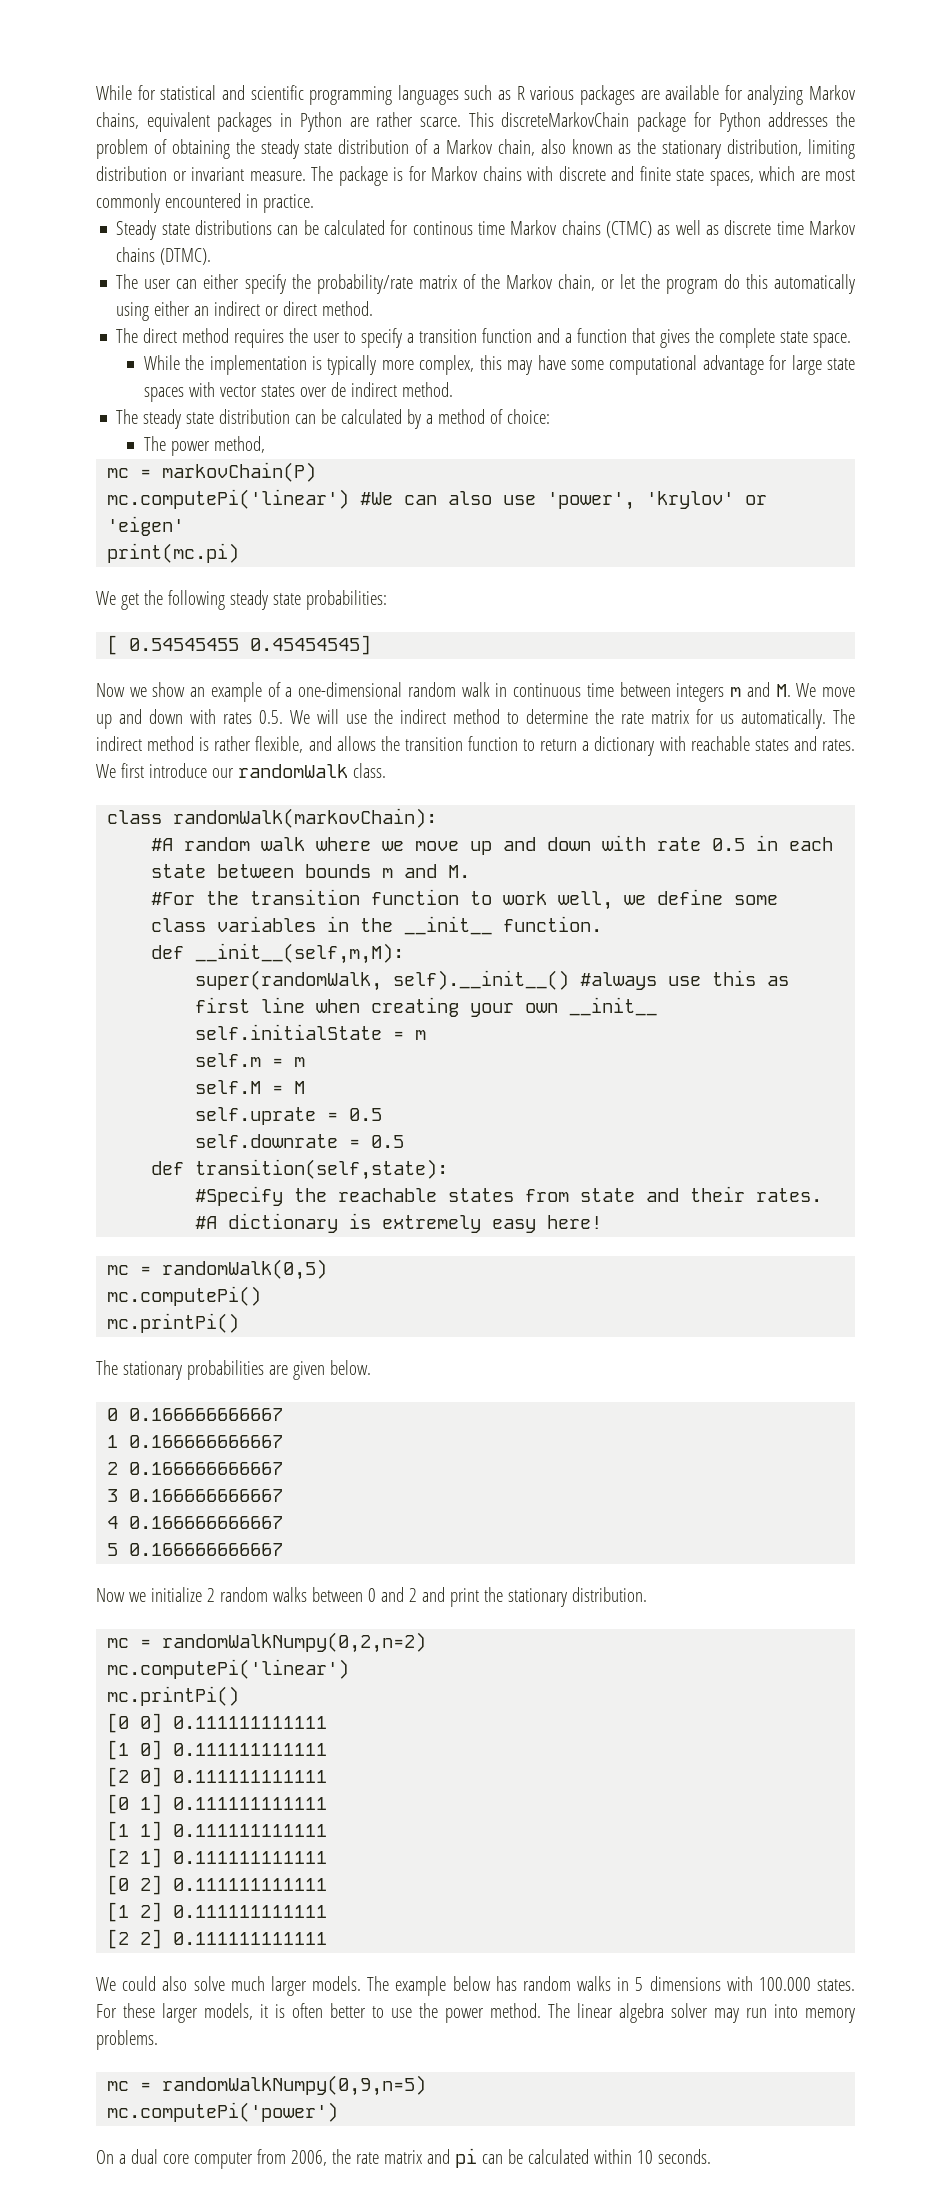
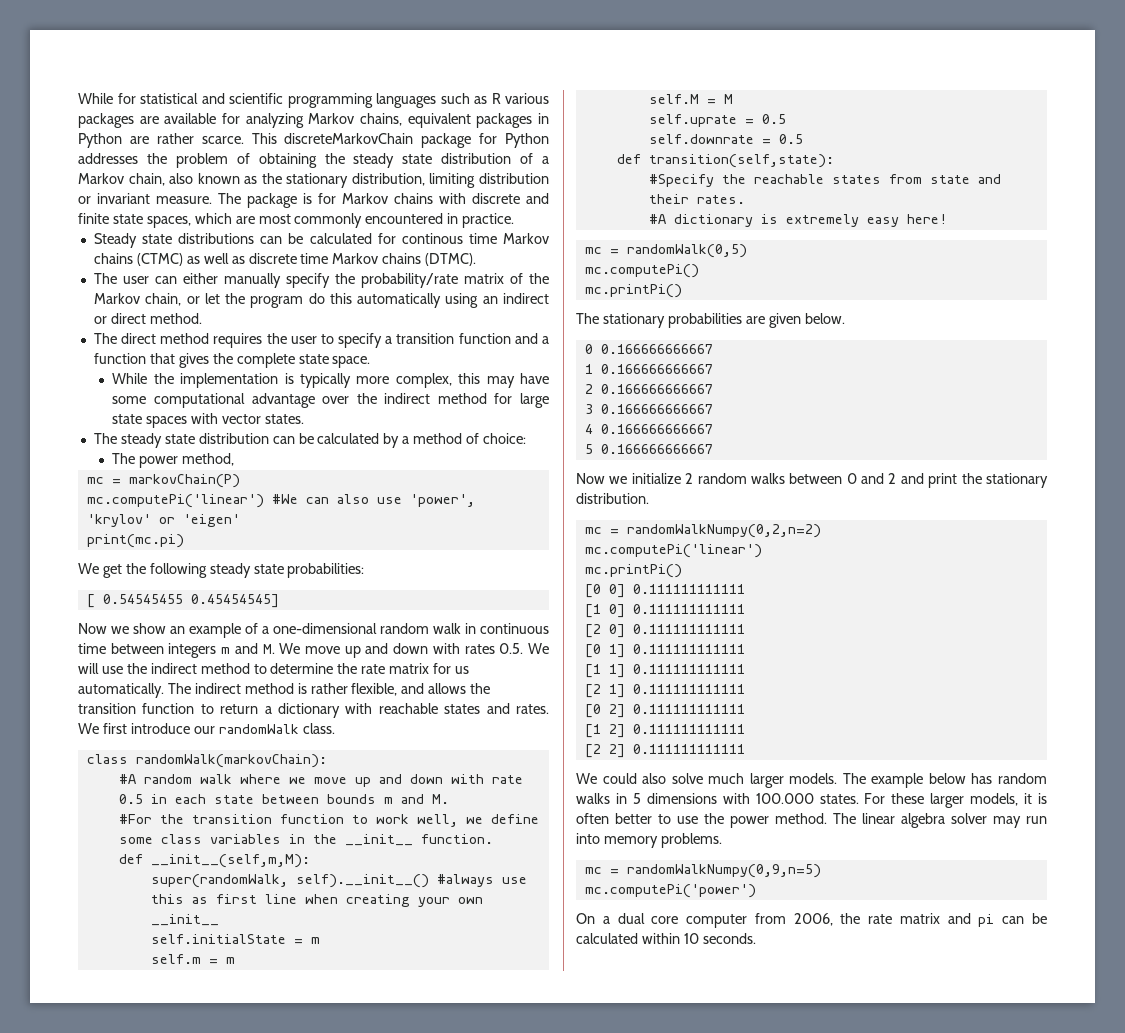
(240, 281) none -> [223,273,281,288] manually
[154,301,191,316] either -> (479, 300) none
(764, 365) none -> [322,393,487,404] over the indirect method
[260,382,453,397] states over de indirect method. -> [265,414,305,424] states.

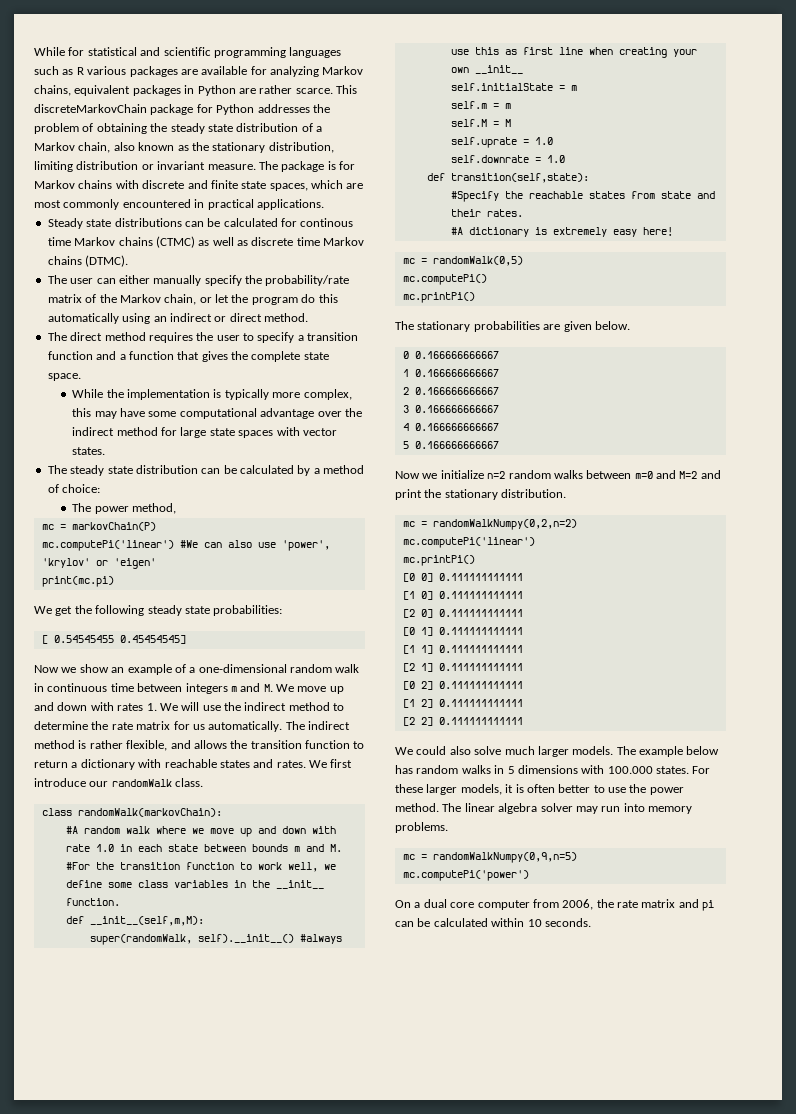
[462,213,515,228] practice. -> [207,199,324,210] practical applications.
[499,643,524,654] 0.5. -> [146,703,157,711] 1.
[118,794,143,804] 0.5 -> [95,844,114,852] 1.0
[761,114,786,124] 0.5 -> [534,137,553,145] 1.0
[778,134,803,144] 0.5 -> [546,155,565,163] 1.0
[685,473,694,484] 2 -> [487,471,506,479] n=2
[846,473,897,484] 0 and 2 -> [634,470,698,479] m=0 and M=2

